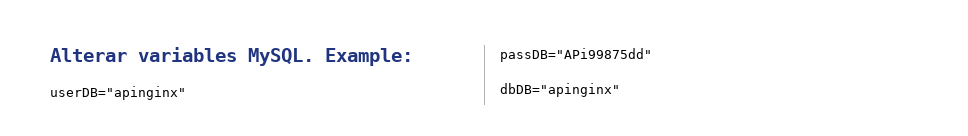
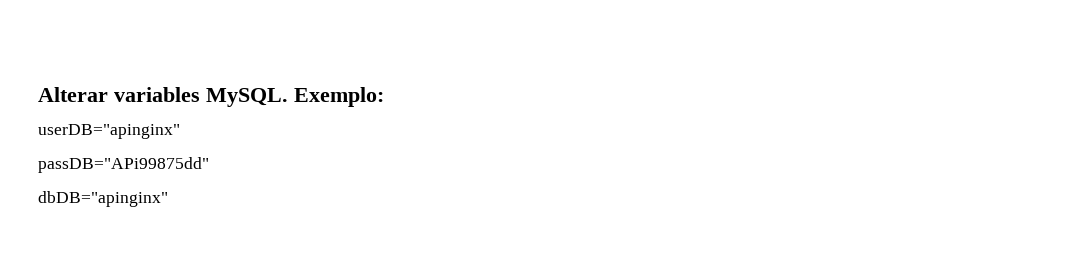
[325,48,413,66] Example: -> [294,87,384,107] Exemplo:

